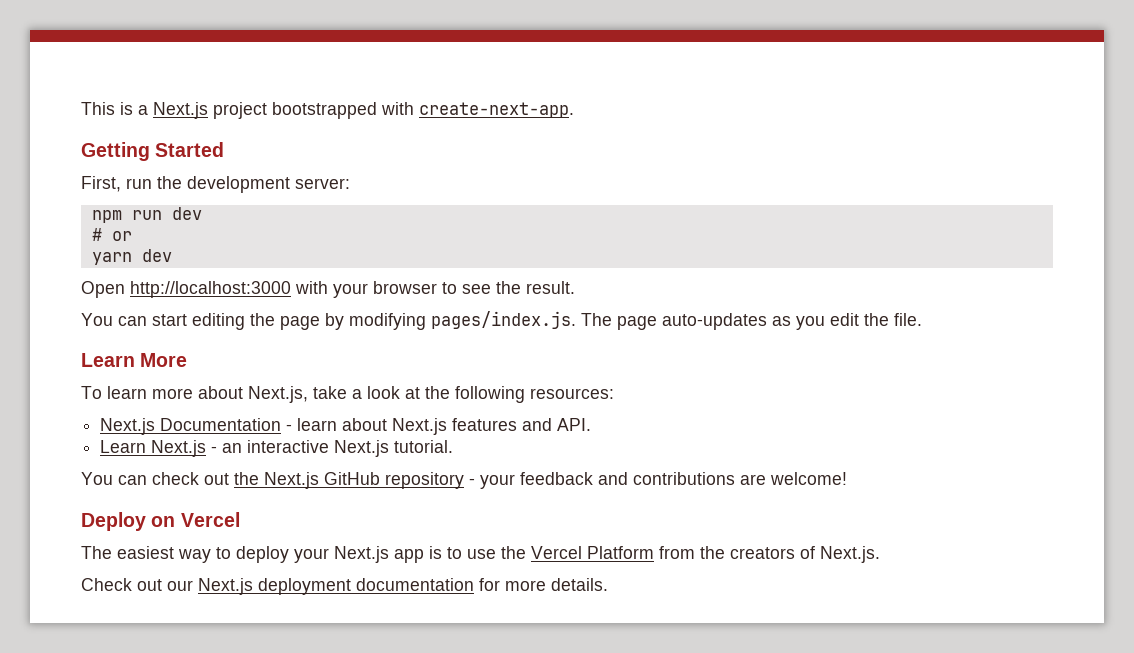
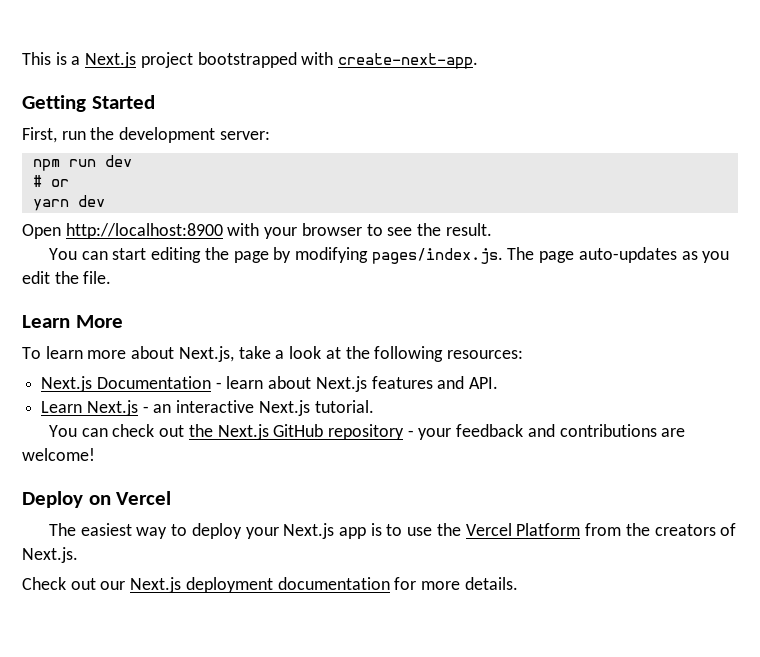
[130,281,291,298] http://localhost:3000 -> [65,223,223,239] http://localhost:8900

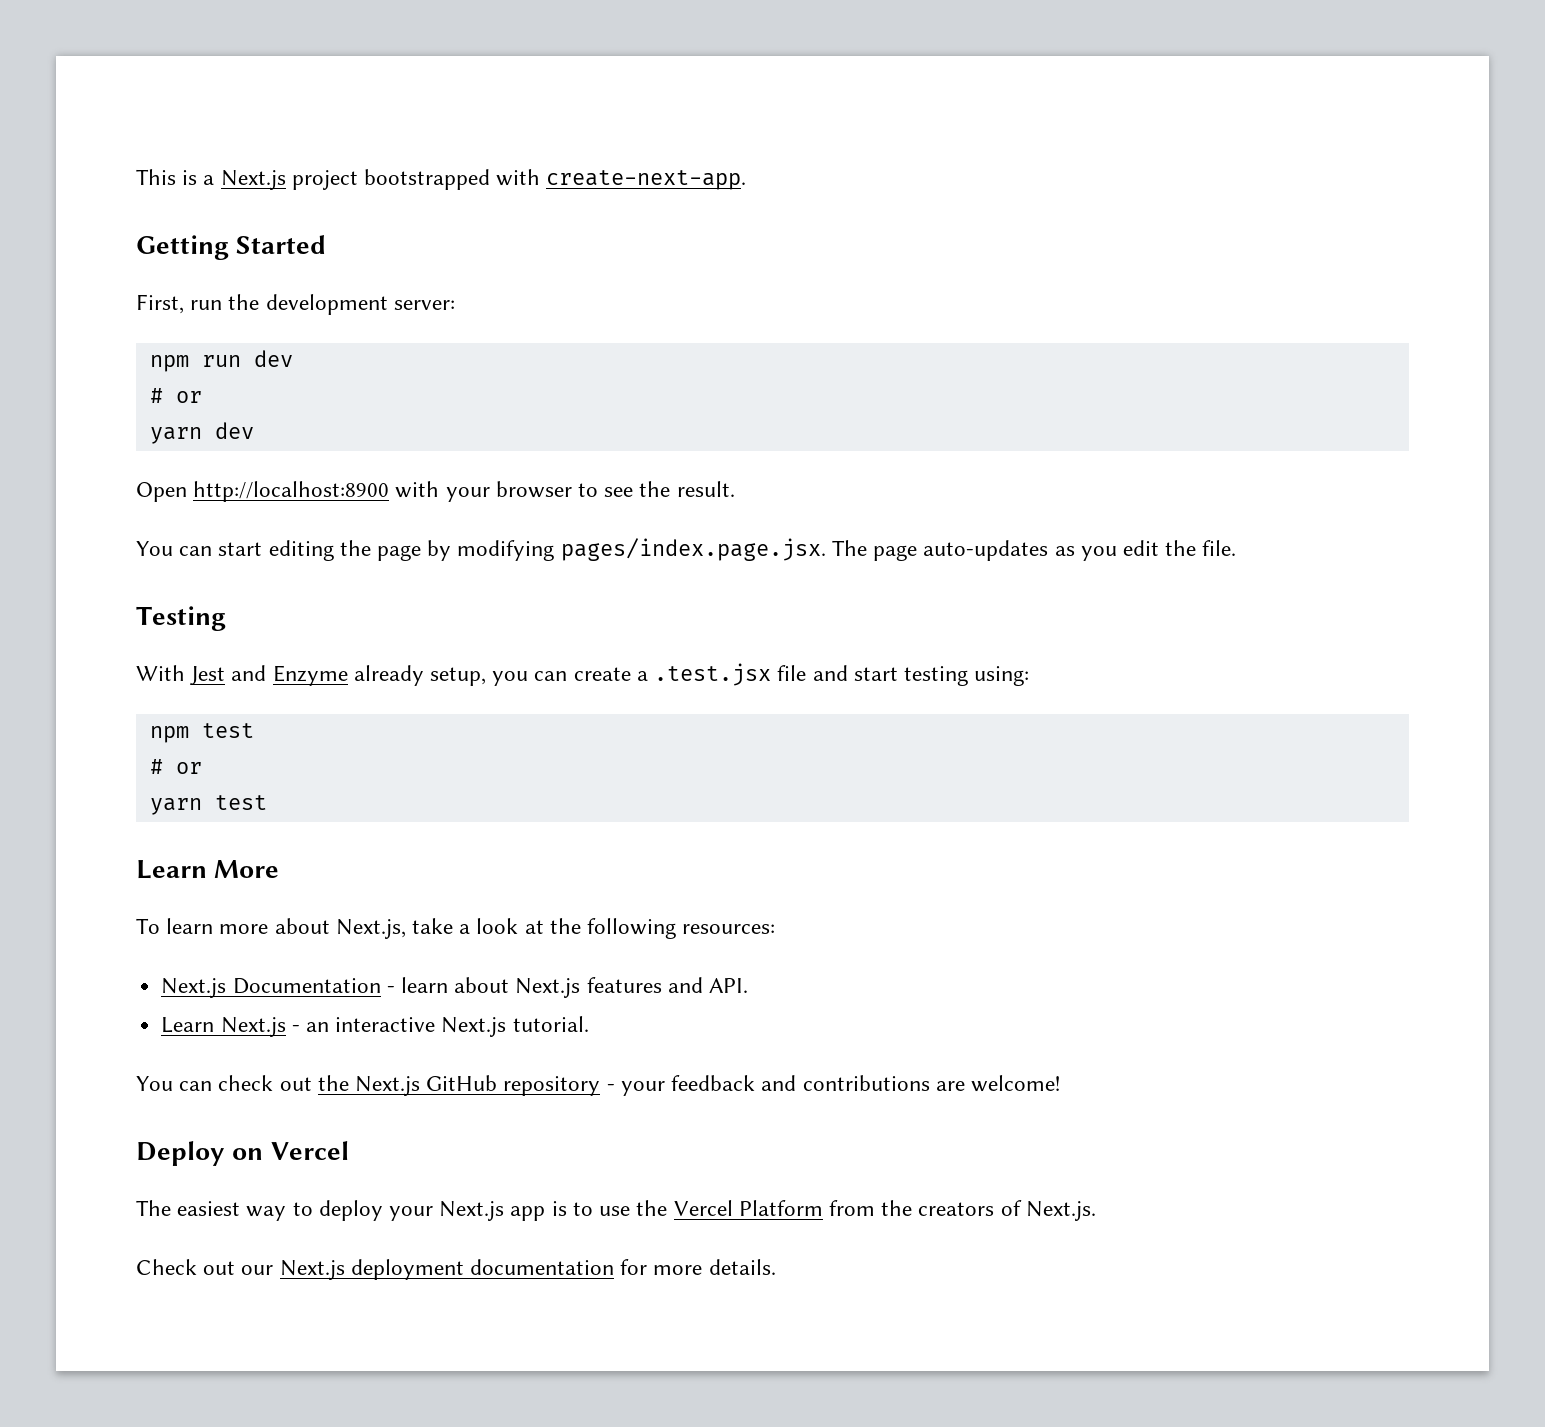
[371,248,503,264] pages/index.js. -> [560,538,826,561] pages/index.page.jsx.
(112, 277) none -> [136,606,226,631] [136,663,1030,686] [149,723,254,743] [149,759,202,774] [149,795,267,815] // Testing // With Jest and Enzyme already setup, you can create a .test.jsx file and start testing using: // npm test // # or // yarn test

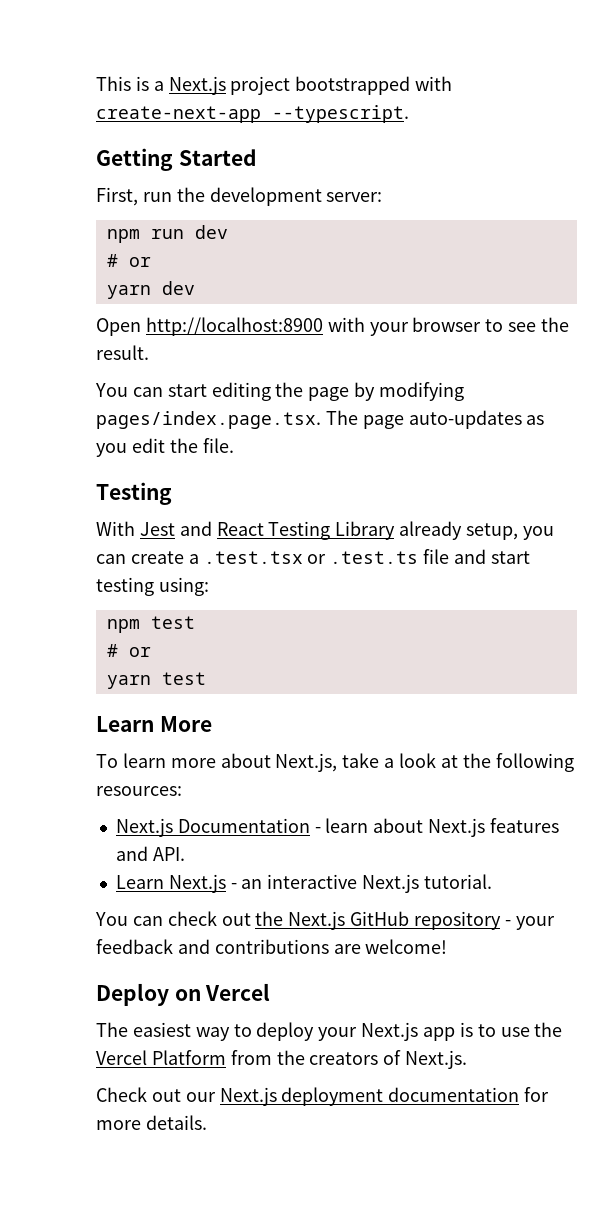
[546,170,747,190] create-next-app. -> [96,105,409,123] create-next-app --typescript.
[560,538,826,561] pages/index.page.jsx. -> [96,411,321,429] pages/index.page.tsx.
[272,665,348,686] Enzyme -> [216,521,396,540] React Testing Library
[654,663,772,686] .test.jsx -> [203,551,419,564] .test.tsx or .test.ts

